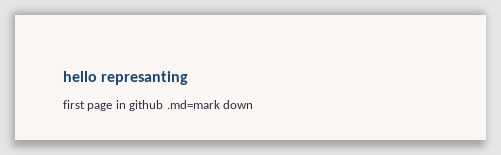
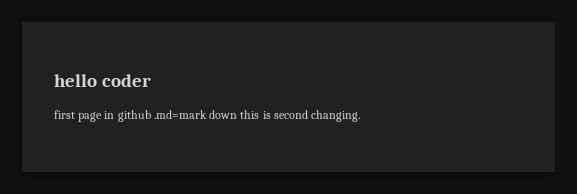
[101,71,189,85] represanting -> [101,74,151,87] coder
(253, 104) none -> [240,110,361,122] this is second changing.

